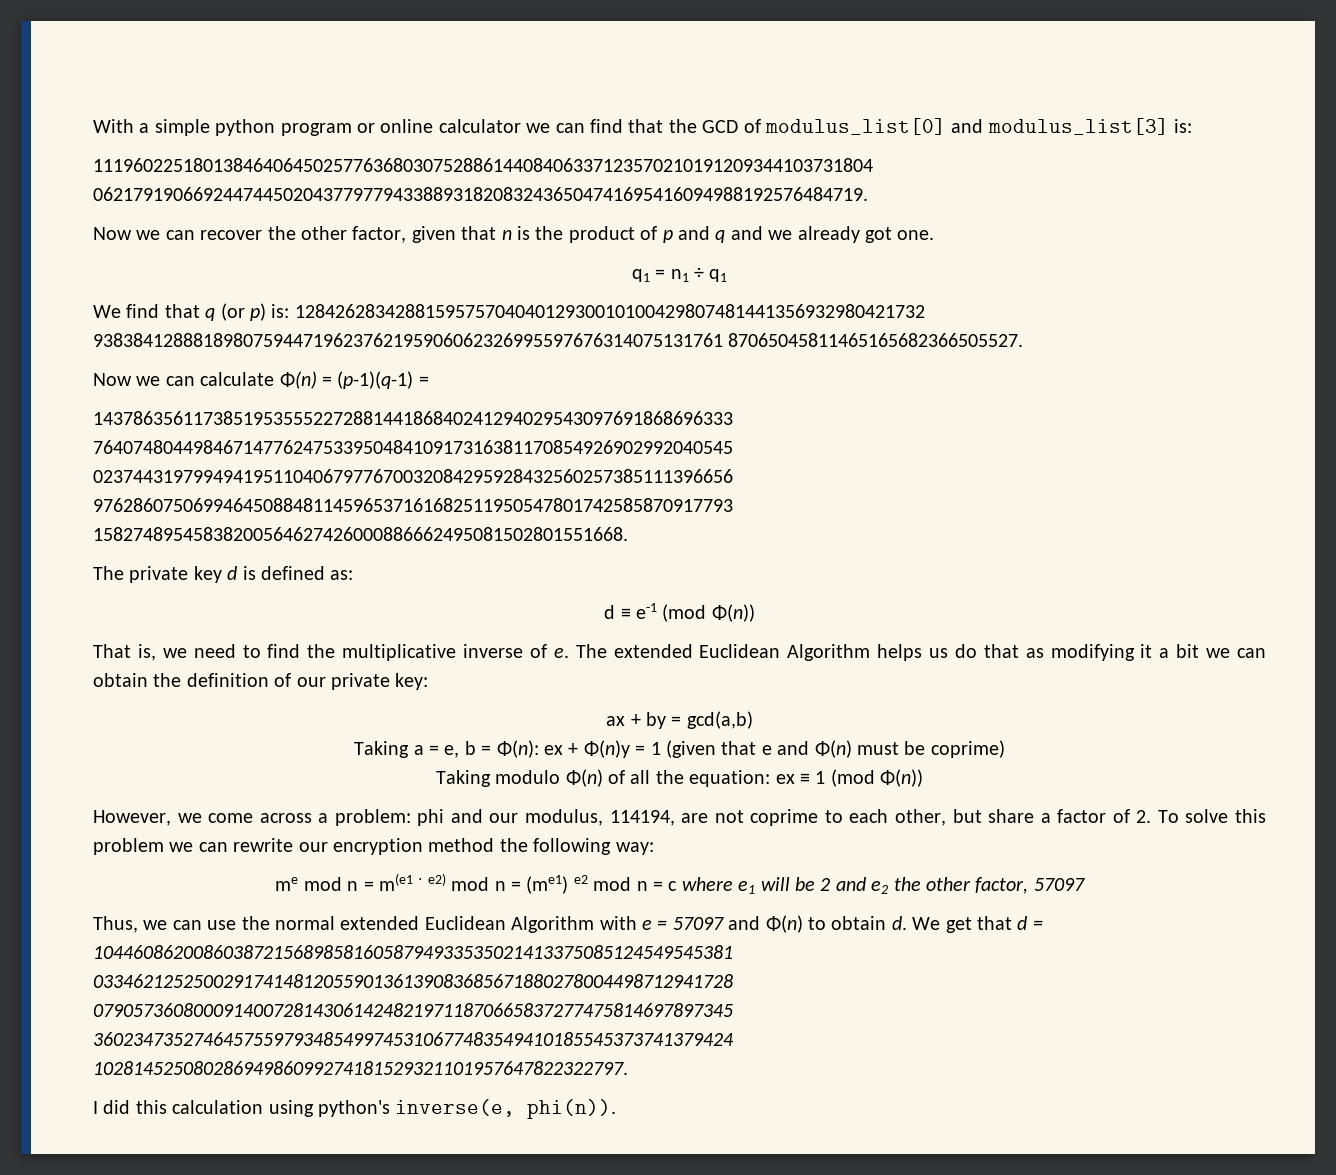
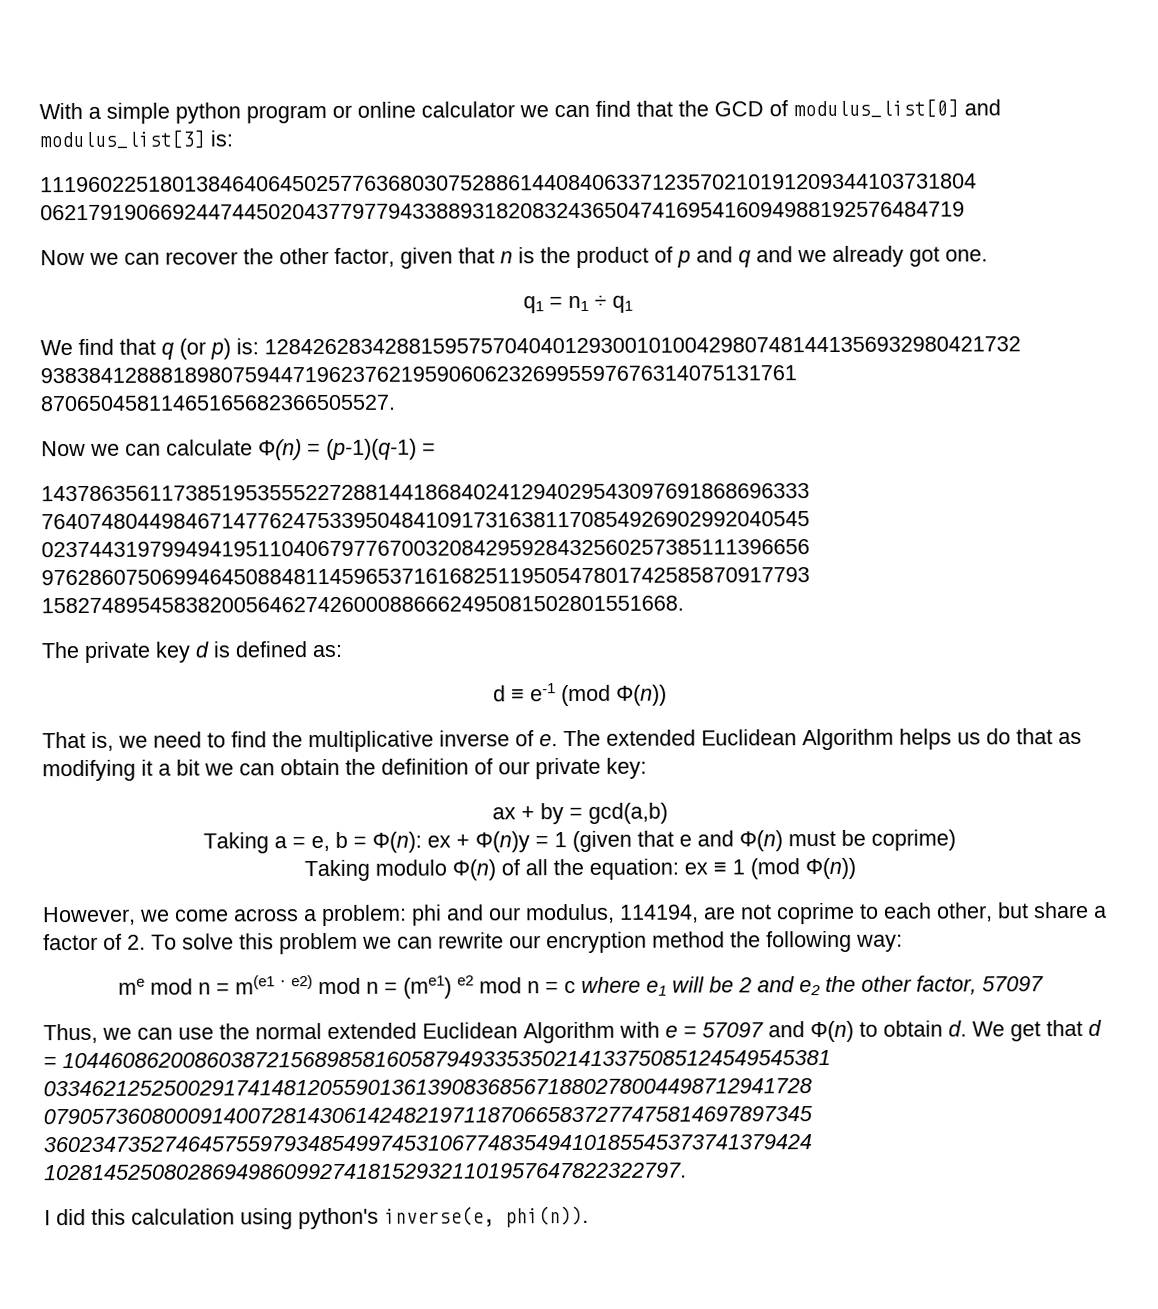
[93,187,868,201] 06217919066924474450204377977943388931820832436504741695416094988192576484719. -> [40,201,965,221] 06217919066924474450204377977943388931820832436504741695416094988192576484719

